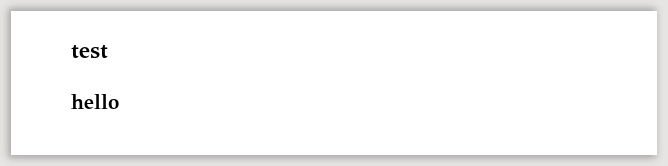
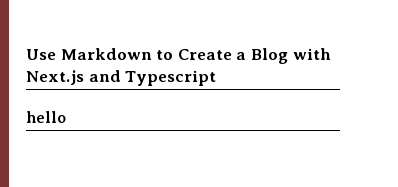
[71,45,108,59] test -> [26,48,331,64] [26,70,217,86] Use Markdown to Create a Blog with Next.js and Typescript

